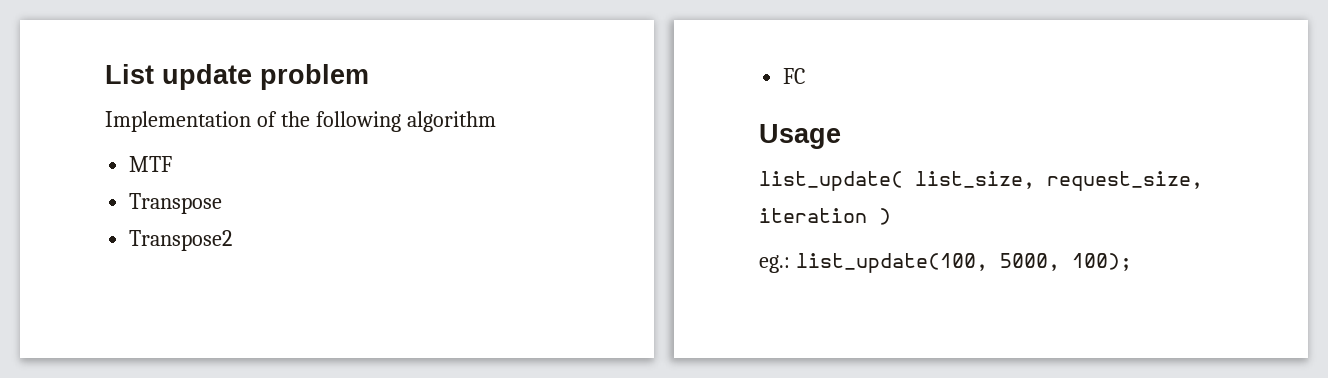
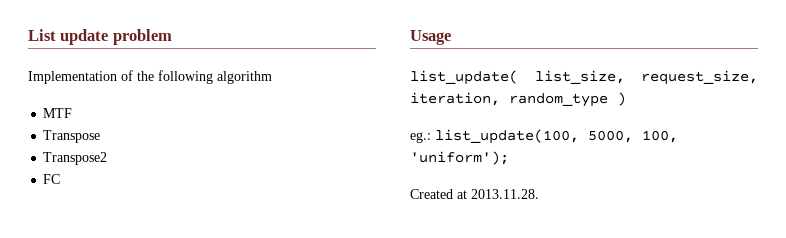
[759,208,867,223] iteration -> [410,92,608,107] iteration, random_type
[1071,253,1132,271] 100); -> [642,130,678,143] [410,151,509,165] [410,189,539,199] 100, 'uniform'); // Created at 2013.11.28.

